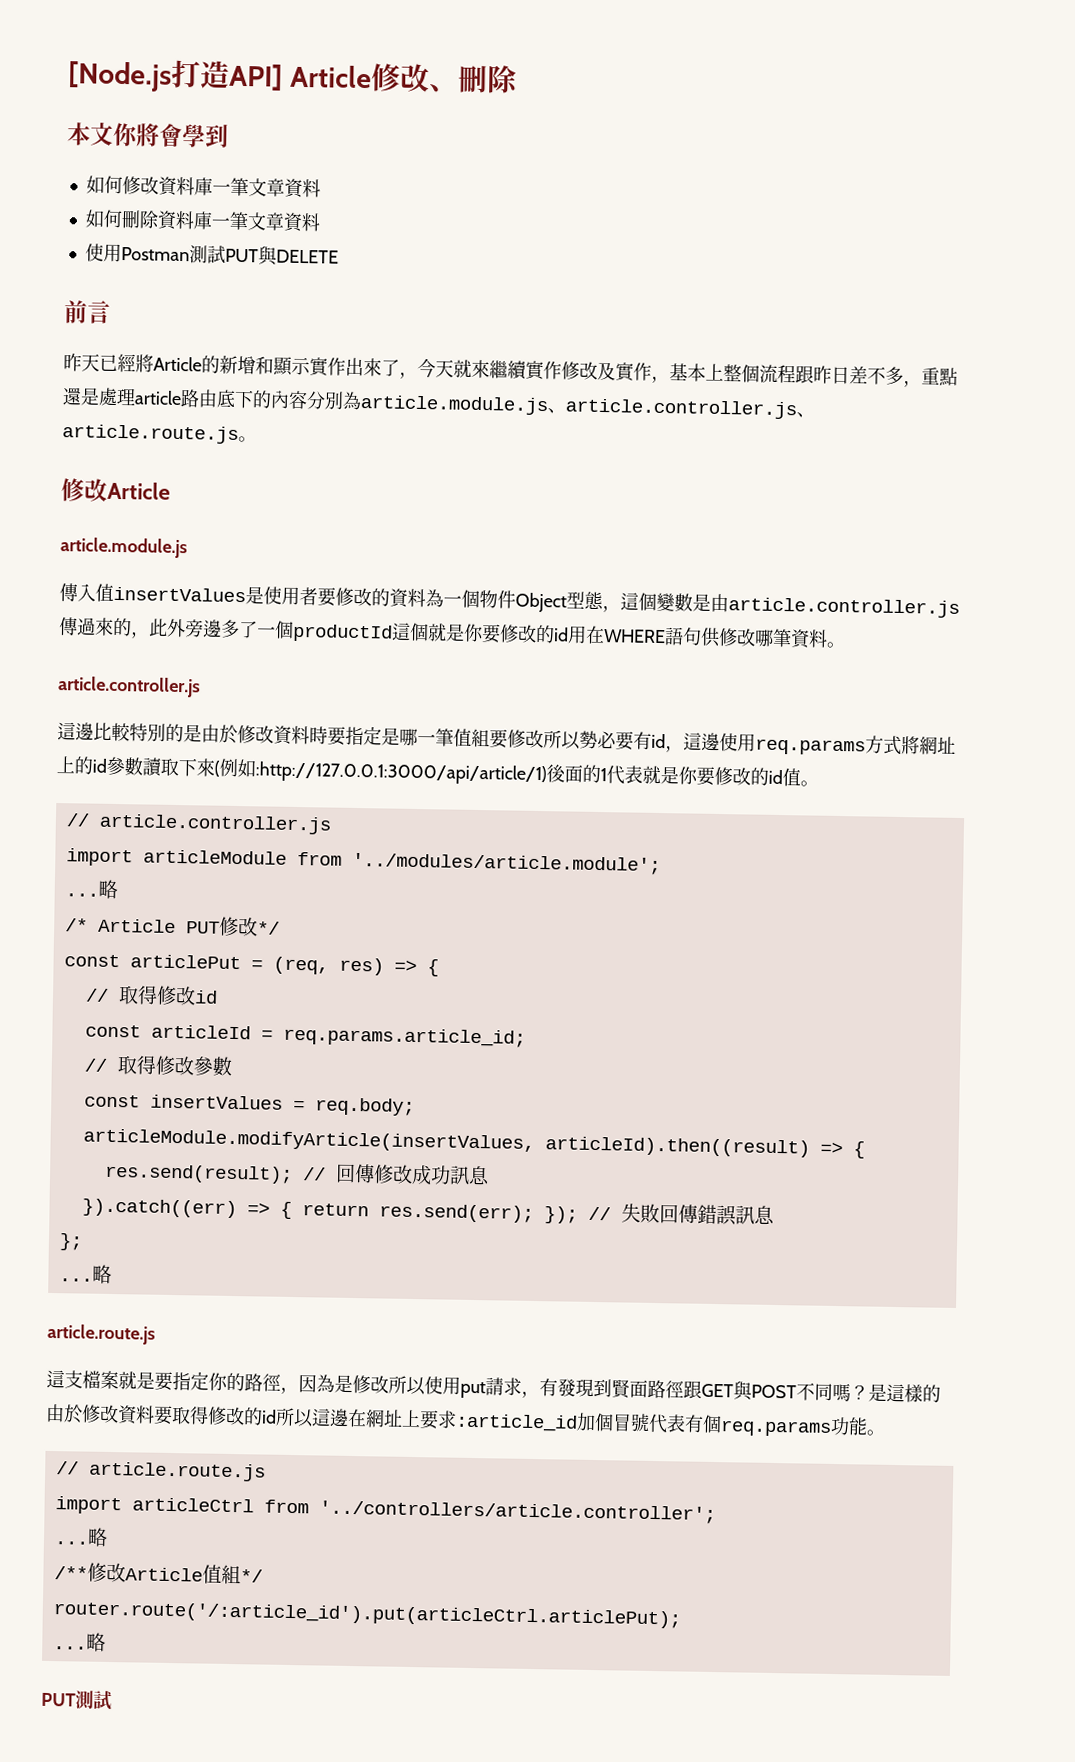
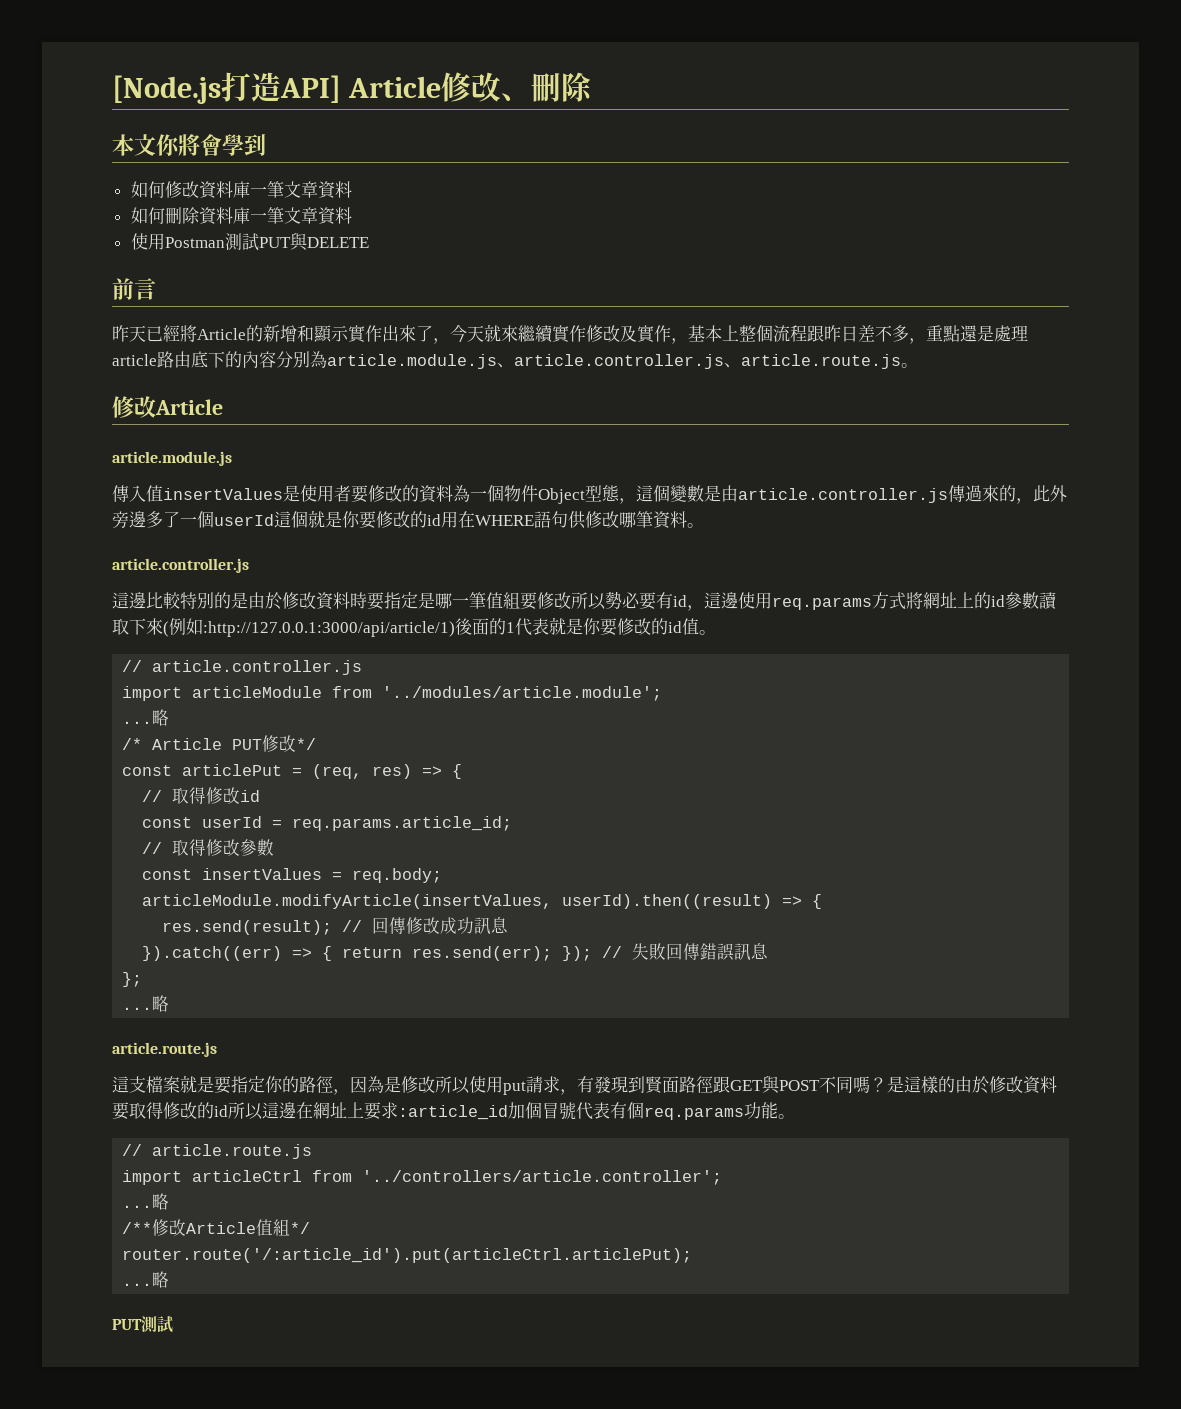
[292,623,393,643] productId -> [214,514,274,526] userId
[150,1024,251,1040] articleId -> [202,816,263,828] userId
[544,1136,810,1158] articleId).then((result) -> [562,894,773,909] userId).then((result)

